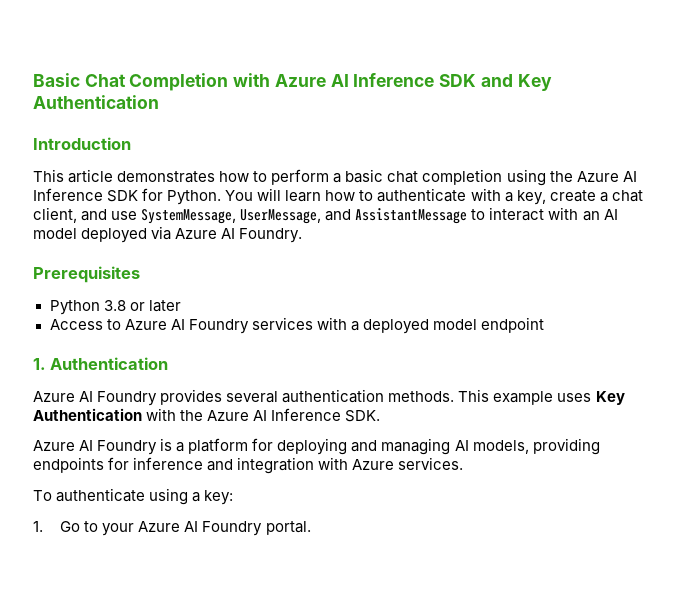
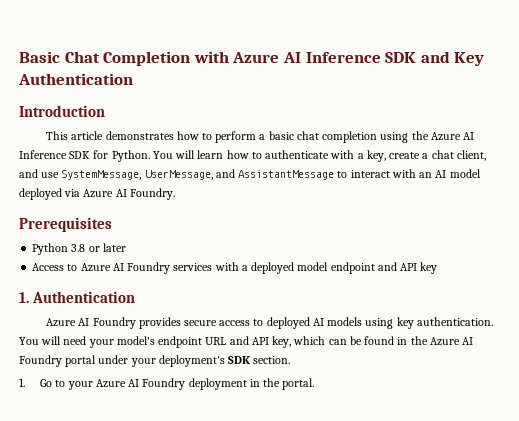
(544, 325) none -> [377,262,438,274] and API key
[226,389,625,405] [33,408,381,422] [33,438,600,455] [33,457,464,474] [33,488,234,505] several authentication methods. This example uses Key Authentication with the Azure AI Inference SDK. // Azure AI Foundry is a platform for deploying and managing AI models, providing endpoints for inference and integration with Azure services. // To authenticate using a key: -> [183,317,493,329] [19,336,474,348] [19,355,291,367] secure access to deployed AI models using key authentication. You will need your model's endpoint URL and API key, which can be found in the Azure AI Foundry portal under your deployment's SDK section.
(263, 528) none -> [188,378,281,390] deployment in the

